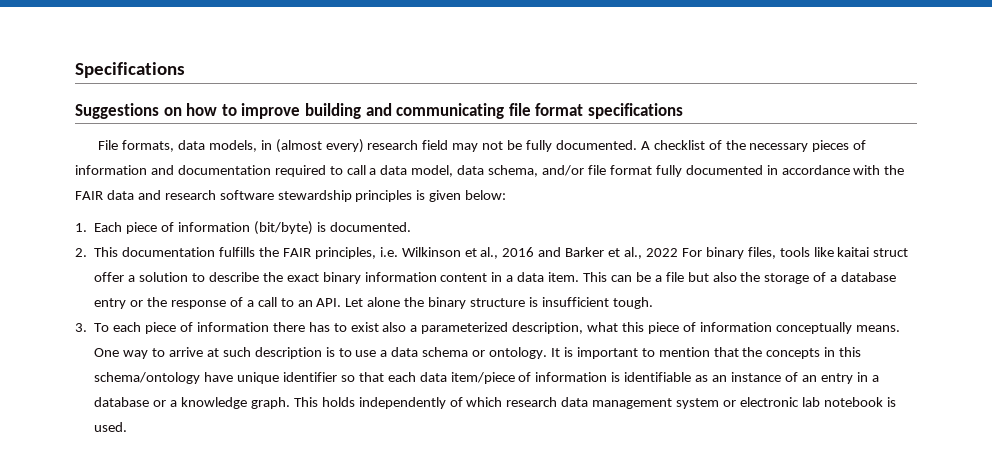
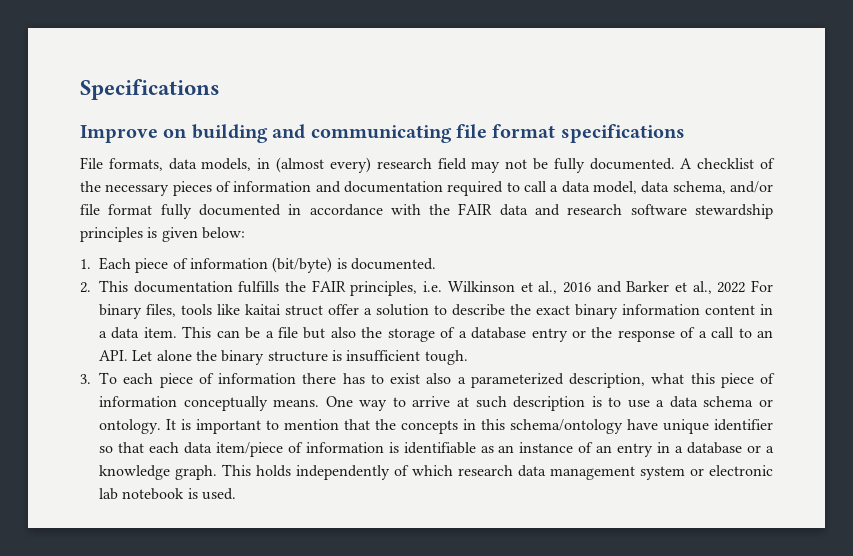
[75,103,301,119] Suggestions on how to improve -> [80,125,188,143] Improve on

